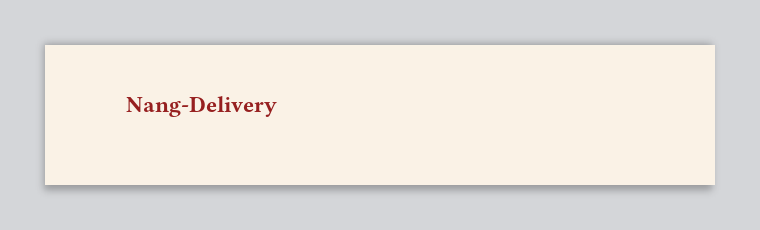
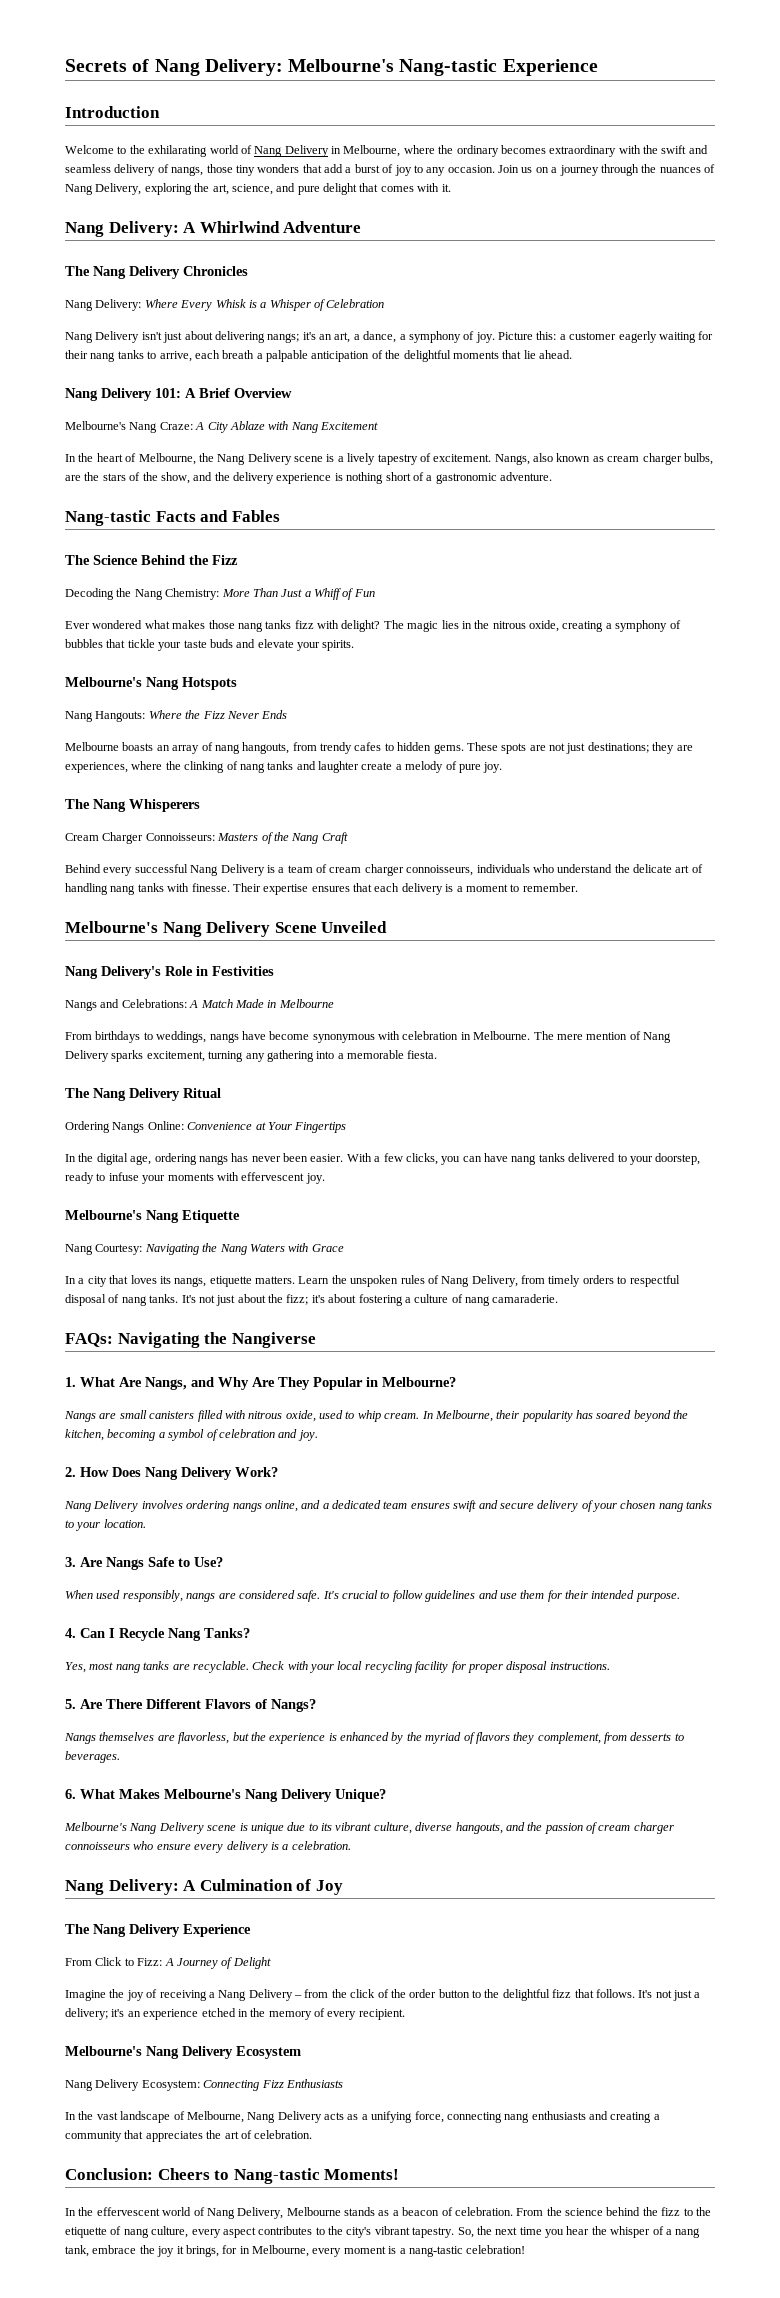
[126,96,277,117] Nang-Delivery -> [65,59,598,76] [65,106,160,118] [65,145,708,157] [65,164,715,176] [65,183,451,195] [65,221,362,237] [65,266,248,279] [65,299,385,311] [65,331,714,343] [65,350,572,362] [65,388,292,401] [65,421,378,433] [65,453,713,465] [65,472,552,484] [65,510,280,526] [65,555,238,565] [65,588,375,600] [65,620,681,632] [65,639,355,651] [65,677,237,690] [65,710,288,722] [65,742,693,754] [65,761,503,773] [65,799,200,812] [65,832,348,844] [65,864,703,876] [65,883,578,895] [65,921,388,937] [65,966,274,979] [65,999,334,1011] [65,1031,671,1043] [65,1050,438,1062] [65,1088,221,1101] [65,1121,347,1133] [65,1153,701,1165] [65,1172,325,1184] [65,1210,240,1223] [65,1243,344,1255] [65,1275,680,1287] [65,1294,559,1306] [65,1332,316,1348] [65,1377,456,1390] [64,1410,689,1422] [65,1429,318,1441] [65,1467,278,1480] [64,1500,713,1512] [65,1519,146,1531] [65,1557,223,1570] [65,1590,680,1602] [65,1628,250,1641] [65,1661,610,1673] [65,1699,316,1712] [64,1732,684,1744] [65,1751,120,1763] [65,1789,386,1802] [64,1822,674,1834] [65,1841,351,1853] [65,1879,343,1895] [65,1924,251,1937] [65,1957,271,1969] [65,1989,701,2001] [65,2008,405,2020] [65,2046,301,2059] [65,2079,343,2091] [65,2111,660,2123] [65,2130,313,2142] [65,2168,400,2184] [65,2207,711,2219] [65,2226,701,2238] [65,2245,526,2257] Secrets of Nang Delivery: Melbourne's Nang-tastic Experience // Introduction // Welcome to the exhilarating world of Nang Delivery in Melbourne, where the ordinary becomes extraordinary with the swift and seamless delivery of nangs, those tiny wonders that add a burst of joy to any occasion. Join us on a journey through the nuances of Nang Delivery, exploring the art, science, and pure delight that comes with it. // Nang Delivery: A Whirlwind Adventure // The Nang Delivery Chronicles // Nang Delivery: Where Every Whisk is a Whisper of Celebration // Nang Delivery isn't just about delivering nangs; it's an art, a dance, a symphony of joy. Picture this: a customer eagerly waiting for their nang tanks to arrive, each breath a palpable anticipation of the delightful moments that lie ahead. // Nang Delivery 101: A Brief Overview // Melbourne's Nang Craze: A City Ablaze with Nang Excitement // In the heart of Melbourne, the Nang Delivery scene is a lively tapestry of excitement. Nangs, also known as cream charger bulbs, are the stars of the show, and the delivery experience is nothing short of a gastronomic adventure. // Nang-tastic Facts and Fables // The Science Behind the Fizz // Decoding the Nang Chemistry: More Than Just a Whiff of Fun // Ever wondered what makes those nang tanks fizz with delight? The magic lies in the nitrous oxide, creating a symphony of bubbles that tickle your taste buds and elevate your spirits. // Melbourne's Nang Hotspots // Nang Hangouts: Where the Fizz Never Ends // Melbourne boasts an array of nang hangouts, from trendy cafes to hidden gems. These spots are not just destinations; they are experiences, where the clinking of nang tanks and laughter create a melody of pure joy. // The Nang Whisperers // Cream Charger Connoisseurs: Masters of the Nang Craft // Behind every successful Nang Delivery is a team of cream charger connoisseurs, individuals who understand the delicate art of handling nang tanks with finesse. Their expertise ensures that each delivery is a moment to remember. // Melbourne's Nang Delivery Scene Unveiled // Nang Delivery's Role in Festivities // Nangs and Celebrations: A Match Made in Melbourne // From birthdays to weddings, nangs have become synonymous with celebration in Melbourne. The mere mention of Nang Delivery sparks excitement, turning any gathering into a memorable fiesta. // The Nang Delivery Ritual // Ordering Nangs Online: Convenience at Your Fingertips // In the digital age, ordering nangs has never been easier. With a few clicks, you can have nang tanks delivered to your doorstep, ready to infuse your moments with effervescent joy. // Melbourne's Nang Etiquette // Nang Courtesy: Navigating the Nang Waters with Grace // In a city that loves its nangs, etiquette matters. Learn the unspoken rules of Nang Delivery, from timely orders to respectful disposal of nang tanks. It's not just about the fizz; it's about fostering a culture of nang camaraderie. // FAQs: Navigating the Nangiverse // 1. What Are Nangs, and Why Are They Popular in Melbourne? // Nangs are small canisters filled with nitrous oxide, used to whip cream. In Melbourne, their popularity has soared beyond the kitchen, becoming a symbol of celebration and joy. // 2. How Does Nang Delivery Work? // Nang Delivery involves ordering nangs online, and a dedicated team ensures swift and secure delivery of your chosen nang tanks to your location. // 3. Are Nangs Safe to Use? // When used responsibly, nangs are considered safe. It's crucial to follow guidelines and use them for their intended purpose. // 4. Can I Recycle Nang Tanks? // Yes, most nang tanks are recyclable. Check with your local recycling facility for proper disposal instructions. // 5. Are There Different Flavors of Nangs? // Nangs themselves are flavorless, but the experience is enhanced by the myriad of flavors they complement, from desserts to beverages. // 6. What Makes Melbourne's Nang Delivery Unique? // Melbourne's Nang Delivery scene is unique due to its vibrant culture, diverse hangouts, and the passion of cream charger connoisseurs who ensure every delivery is a celebration. // Nang Delivery: A Culmination of Joy // The Nang Delivery Experience // From Click to Fizz: A Journey of Delight // Imagine the joy of receiving a Nang Delivery – from the click of the order button to the delightful fizz that follows. It's not just a delivery; it's an experience etched in the memory of every recipient. // Melbourne's Nang Delivery Ecosystem // Nang Delivery Ecosystem: Connecting Fizz Enthusiasts // In the vast landscape of Melbourne, Nang Delivery acts as a unifying force, connecting nang enthusiasts and creating a community that appreciates the art of celebration. // Conclusion: Cheers to Nang-tastic Moments! // In the effervescent world of Nang Delivery, Melbourne stands as a beacon of celebration. From the science behind the fizz to the etiquette of nang culture, every aspect contributes to the city's vibrant tapestry. So, the next time you hear the whisper of a nang tank, embrace the joy it brings, for in Melbourne, every moment is a nang-tastic celebration!

